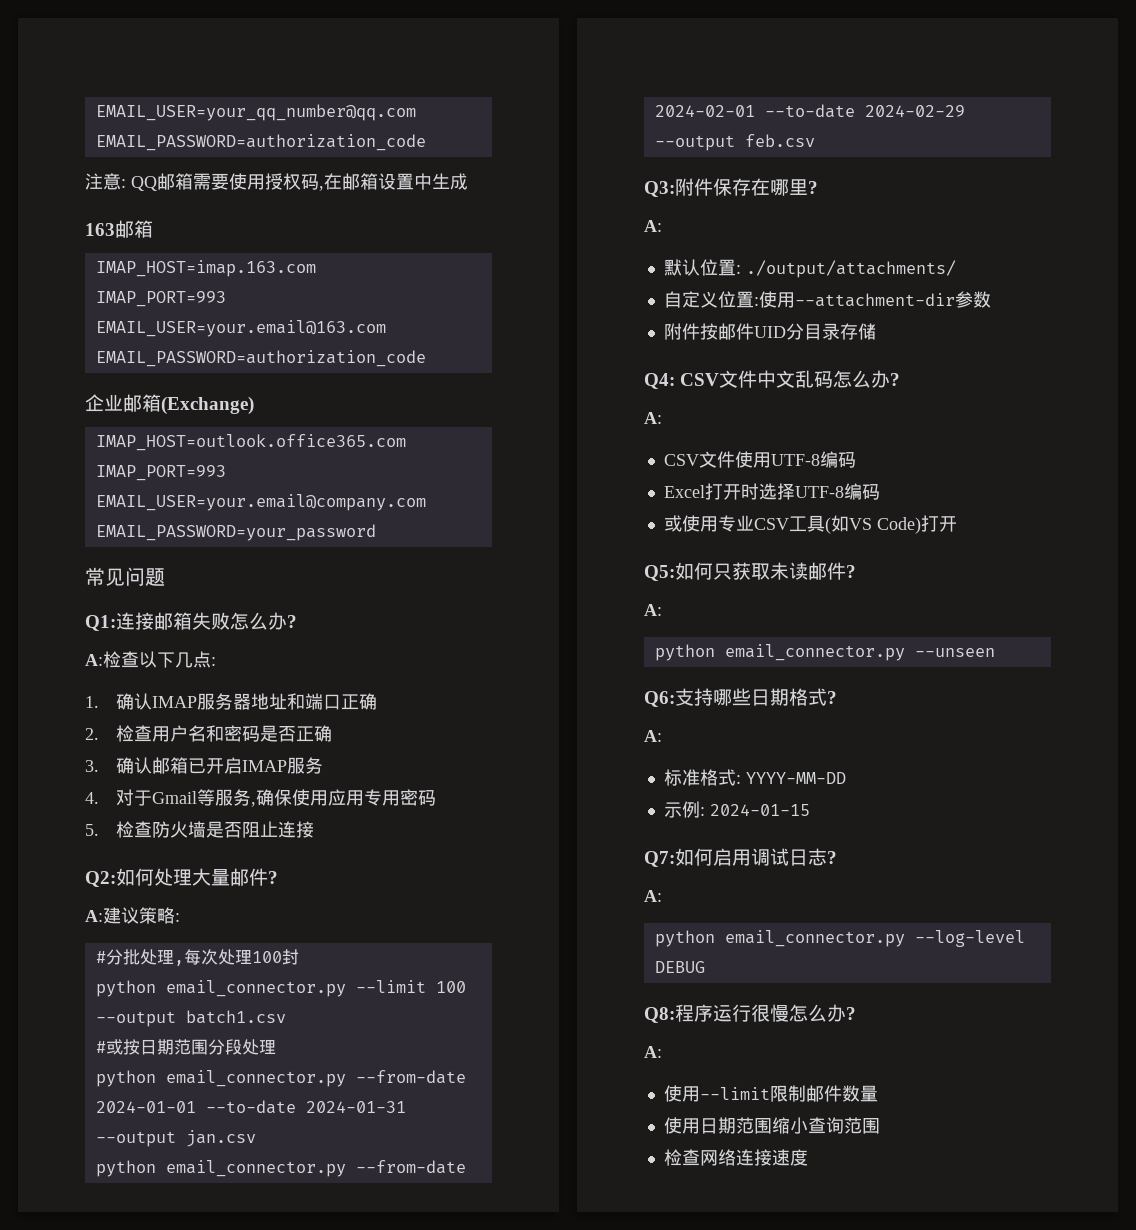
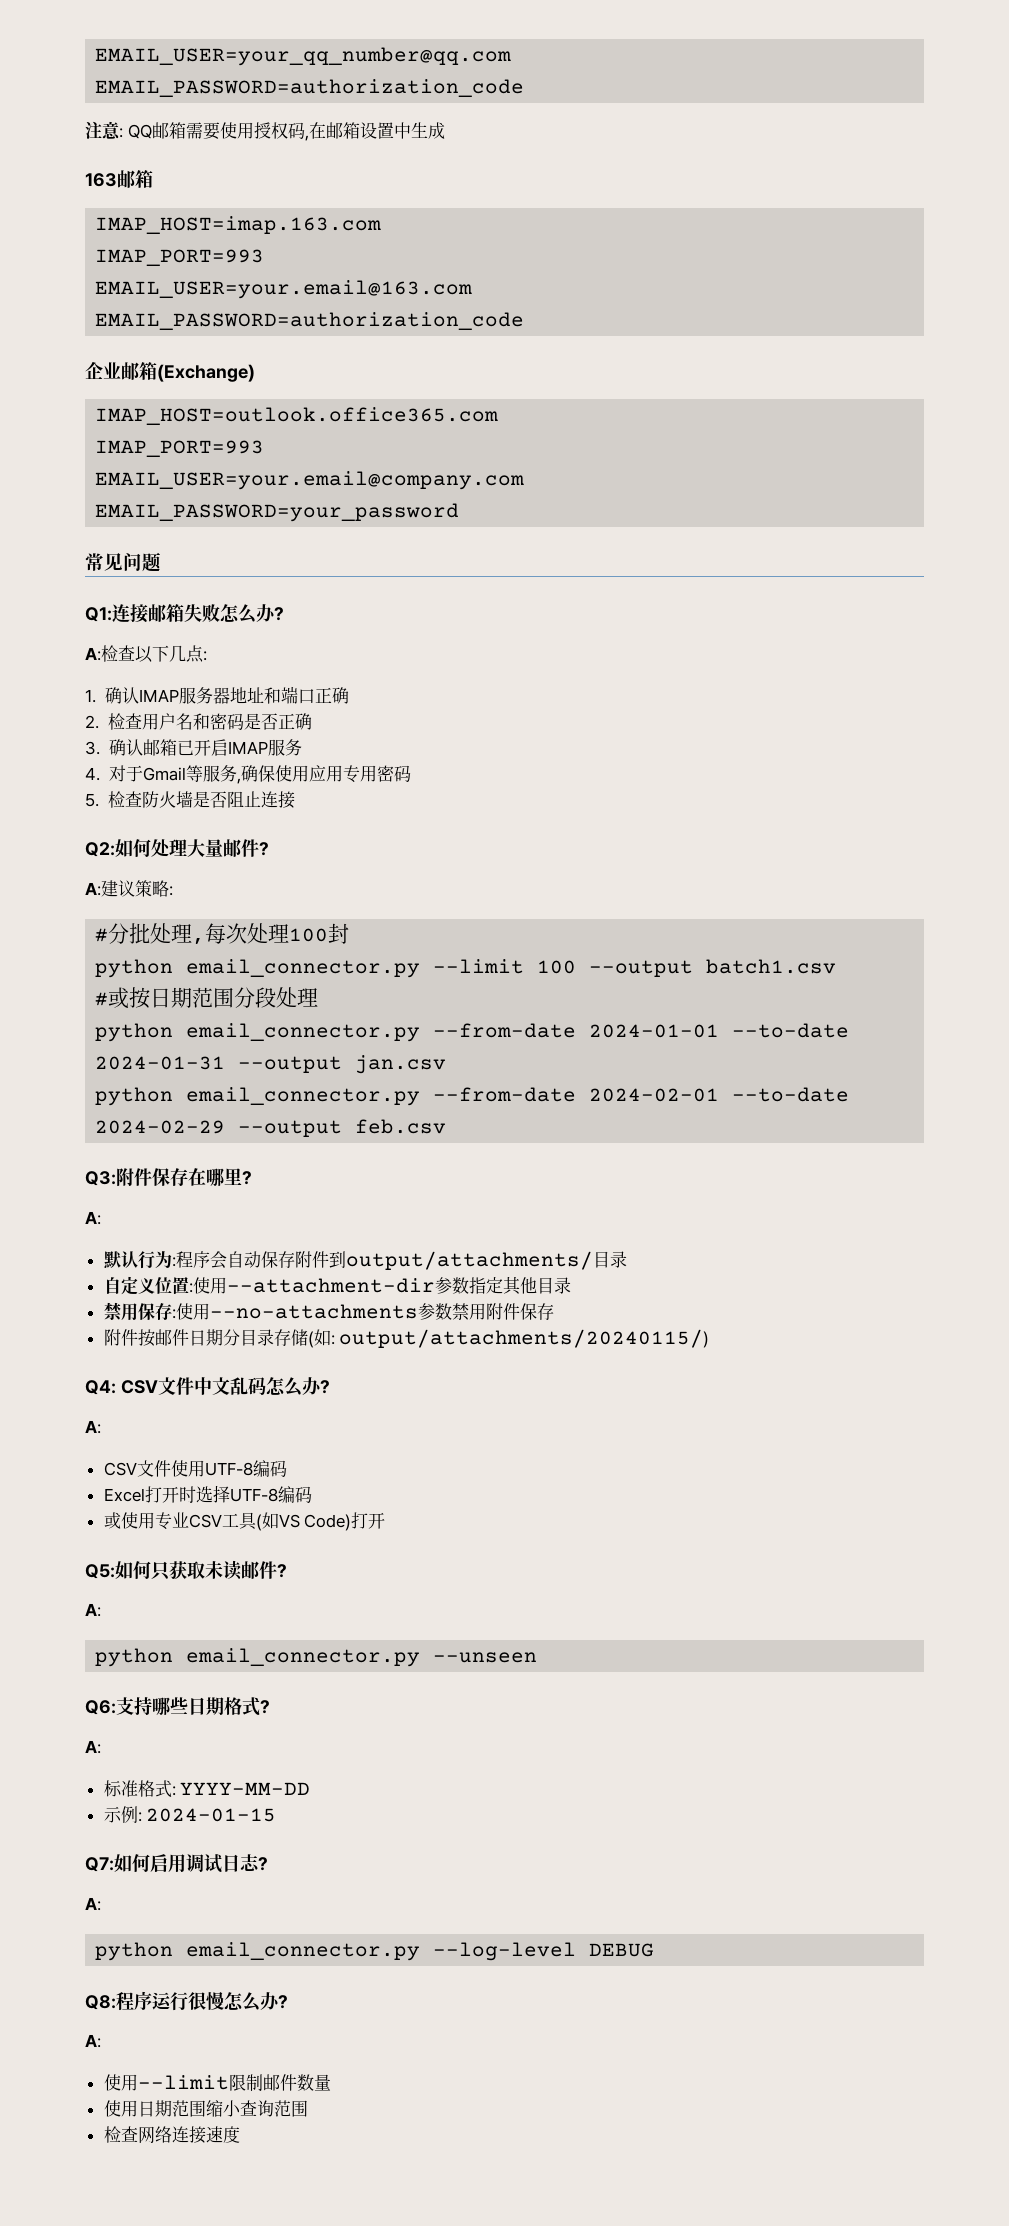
[699,259,956,278] 位置: ./output/attachments/ -> [137,1251,627,1270] 行为:程序会自动保存附件到output/attachments/目录
(991, 299) none -> [468,1276,571,1295] [103,1302,554,1321] 指定其他目录 // 禁用保存:使用--no-attachments参数禁用附件保存
[753,326,786,338] UID -> [188,1329,223,1346] 日期
(876, 331) none -> [307,1329,710,1348] (如: output/attachments/20240115/)

